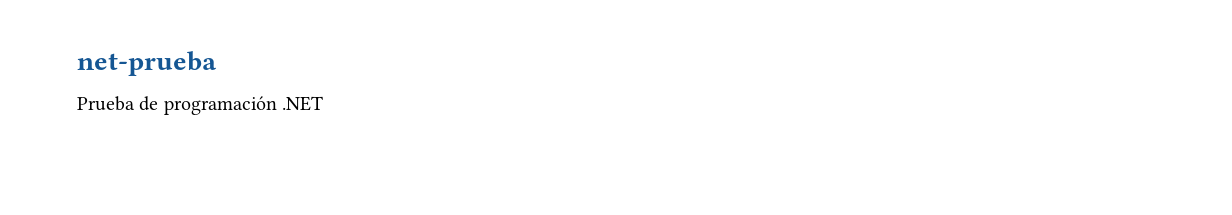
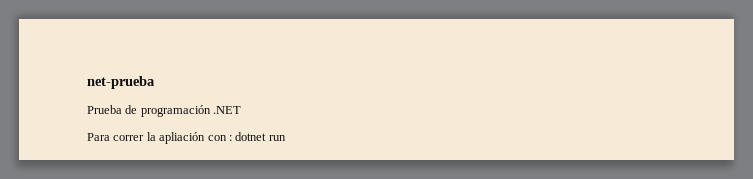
(324, 103) none -> [87,132,286,144] // Para correr la apliación con : dotnet run

